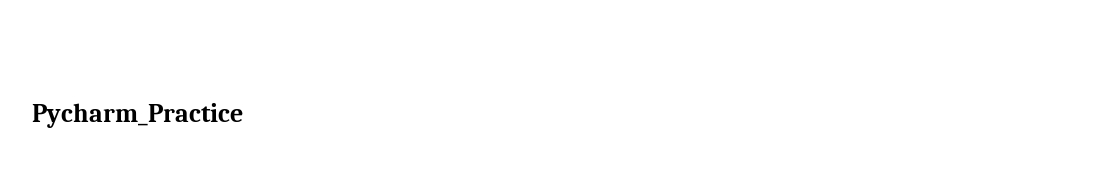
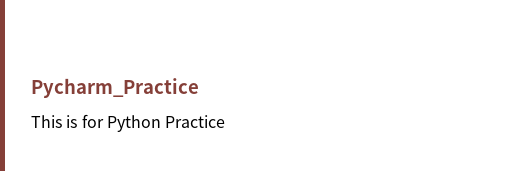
(243, 115) none -> [31,114,226,132] // This is for Python Practice

